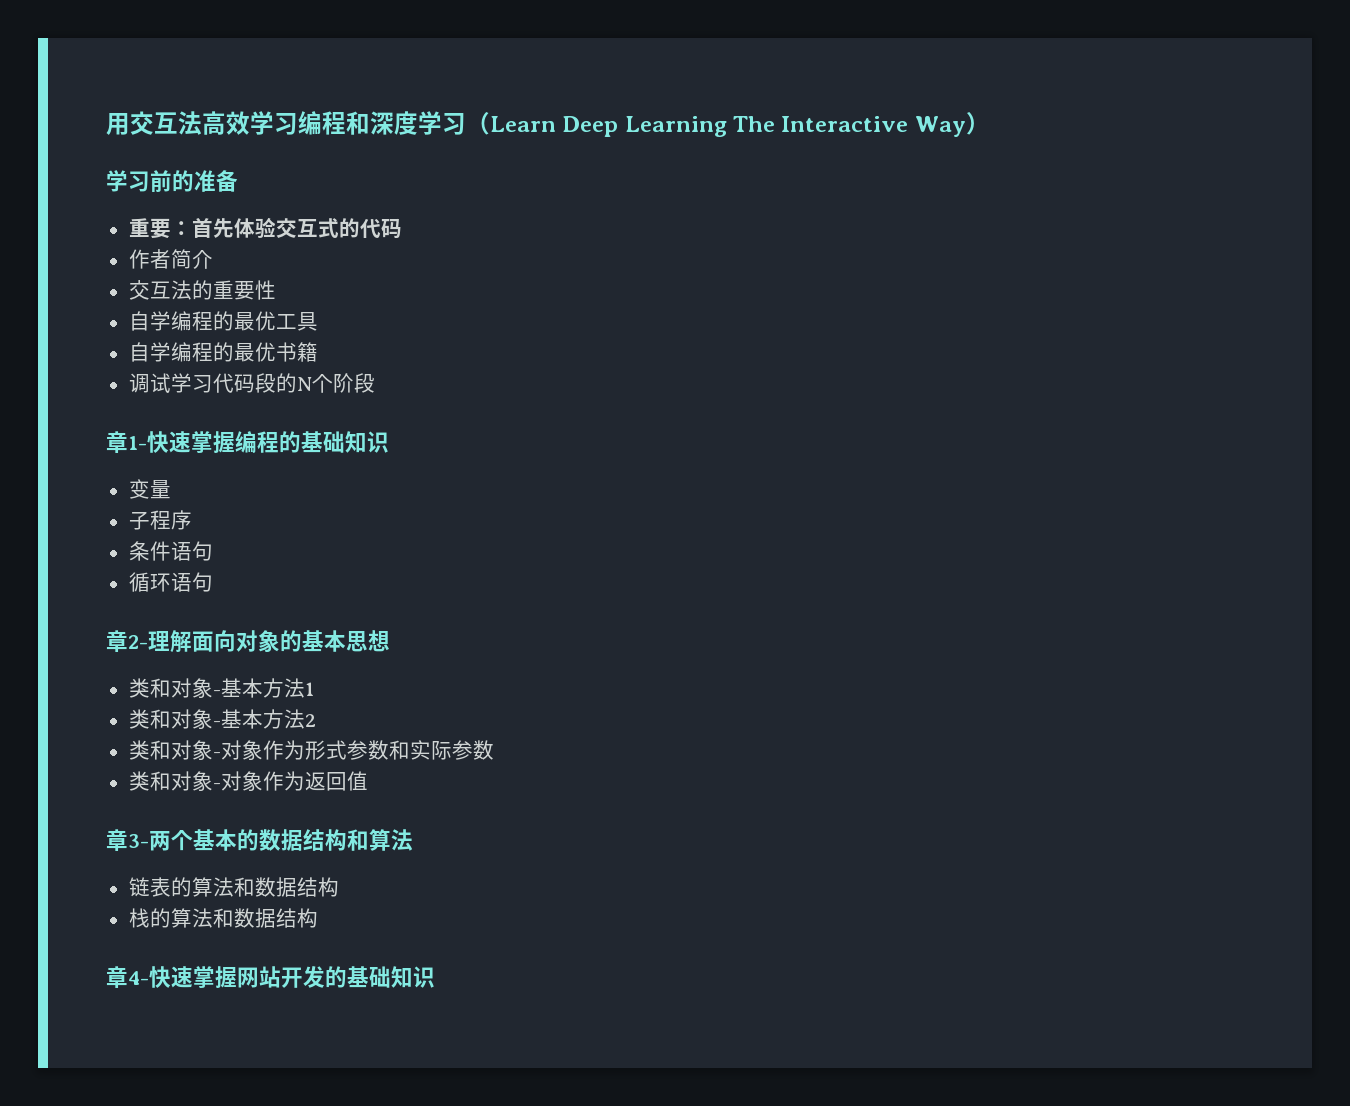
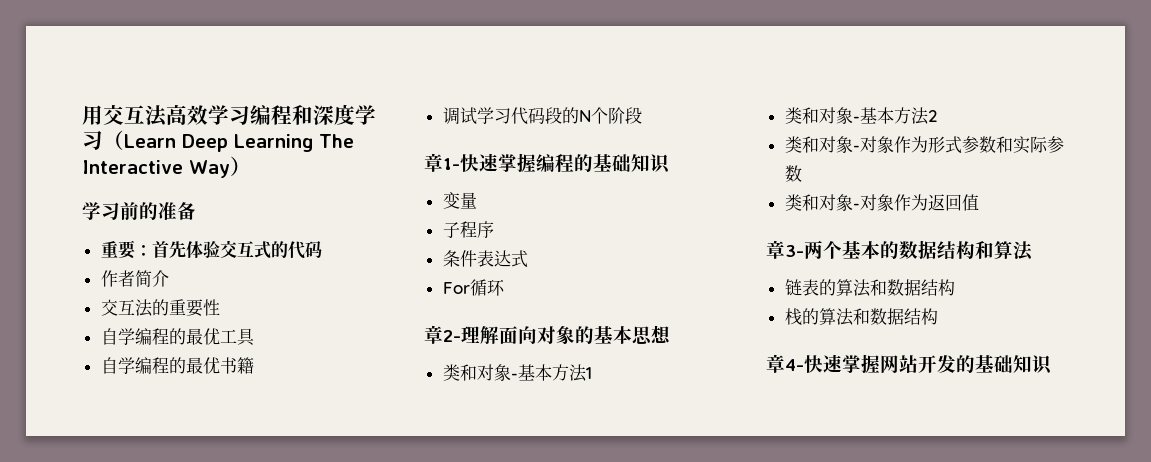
[170,541,213,561] 语句 // -> [476,250,528,268] [442,282,470,294] 表达式 // For
[170,572,213,592] 语句 -> (505, 287) none

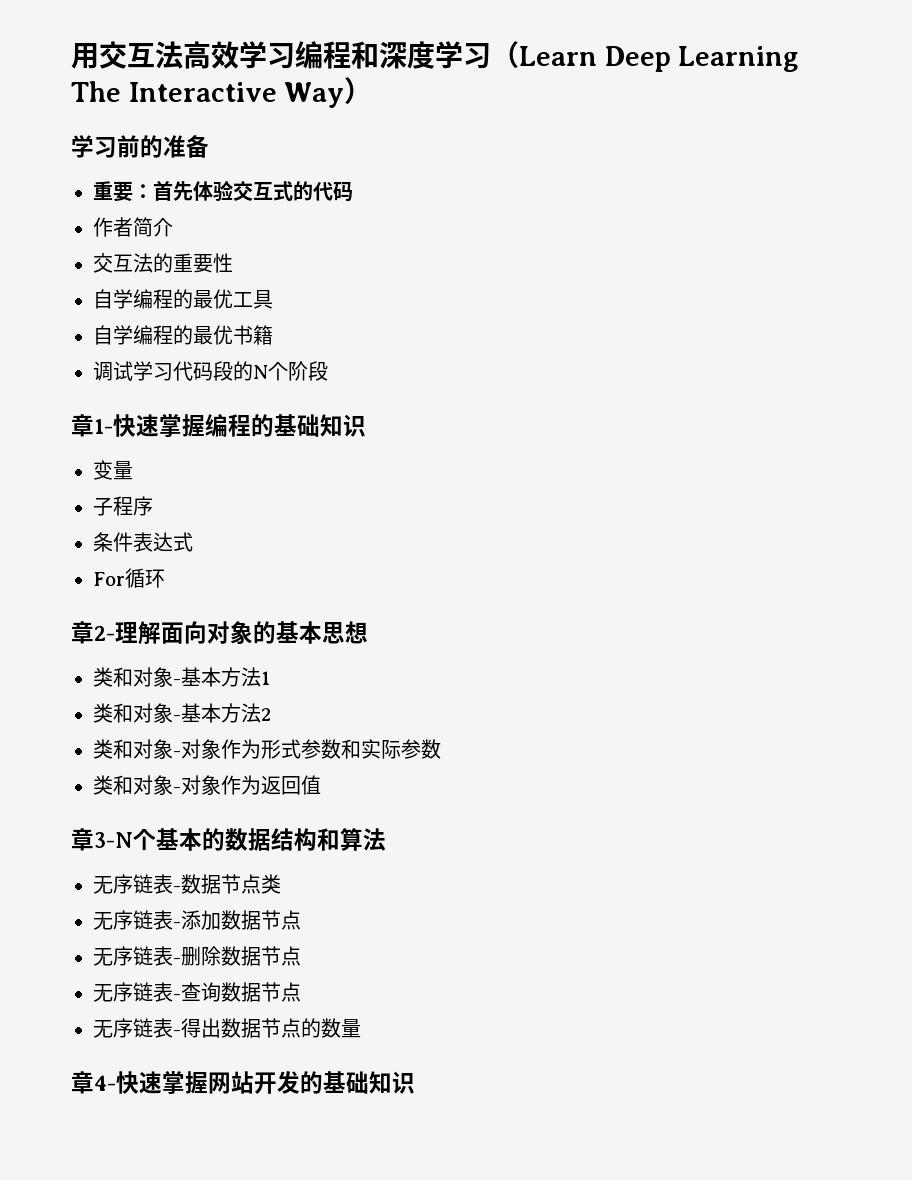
[785,240,823,259] 3-两 -> [94,832,133,848] 3-N
[784,279,955,297] [784,308,938,326] 链表的算法和数据结构 // 栈的算法和数据结构 -> [93,874,281,894] [93,910,301,930] [93,946,301,966] [93,982,301,1002] [93,1018,361,1038] 无序链表-数据节点类 // 无序链表-添加数据节点 // 无序链表-删除数据节点 // 无序链表-查询数据节点 // 无序链表-得出数据节点的数量

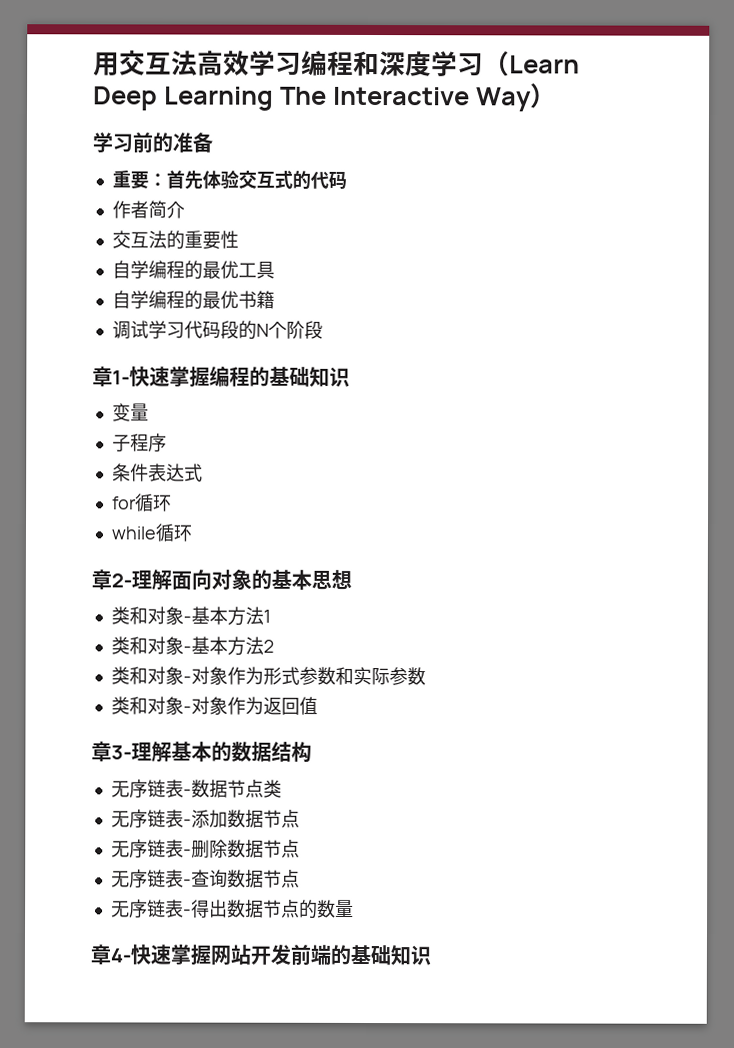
[93,572,125,586] For -> [111,493,172,512] [110,526,156,540] for循环 // while
[94,829,156,851] 3-N个 -> [111,741,172,763] 3-理解
[317,828,386,851] 和算法 -> (312, 752) none
(300, 1082) none -> [290,944,331,966] 前端

